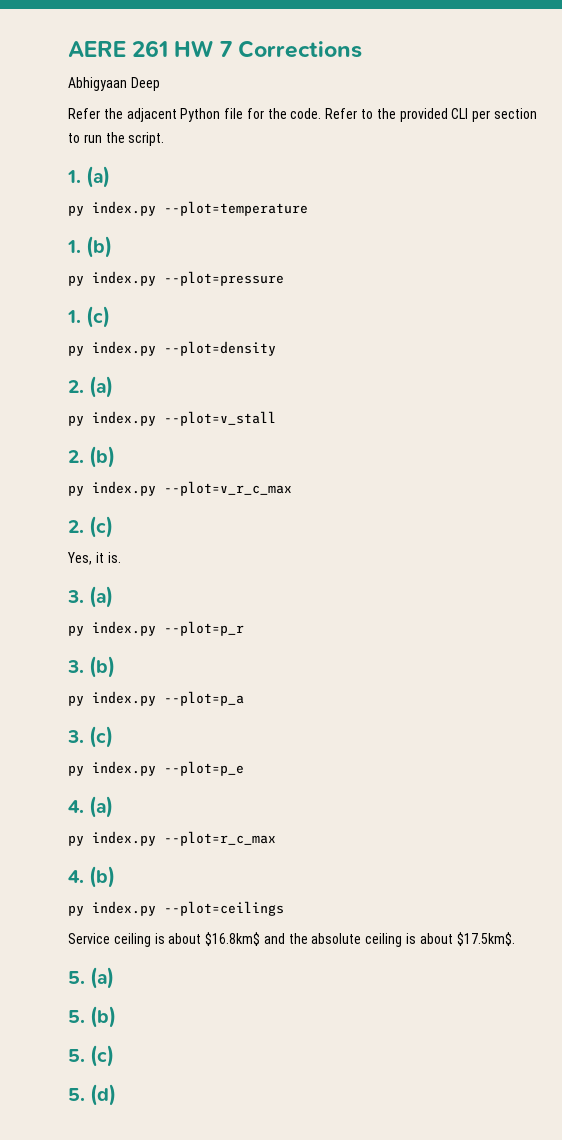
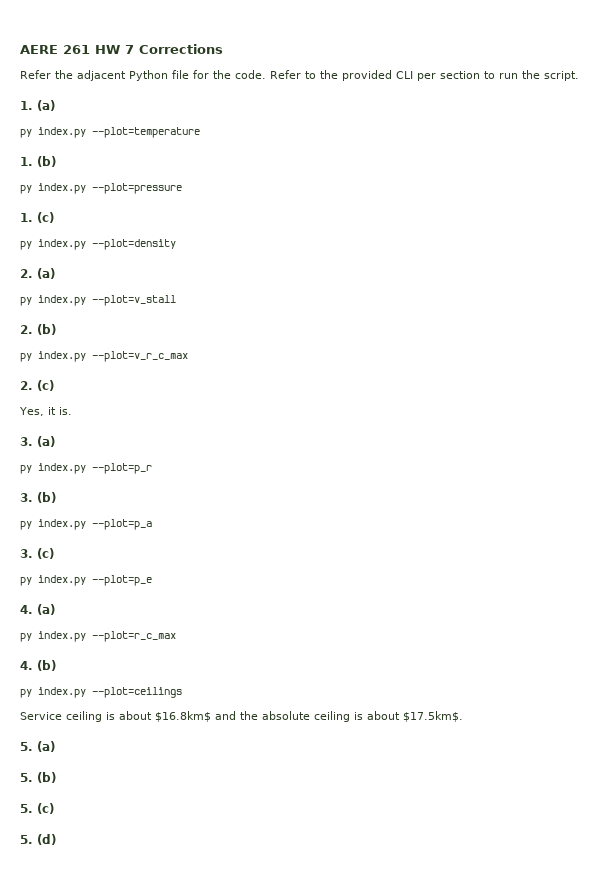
[68,77,160,91] // Abhigyaan Deep -> (223, 49) none

